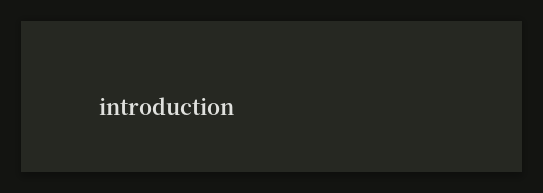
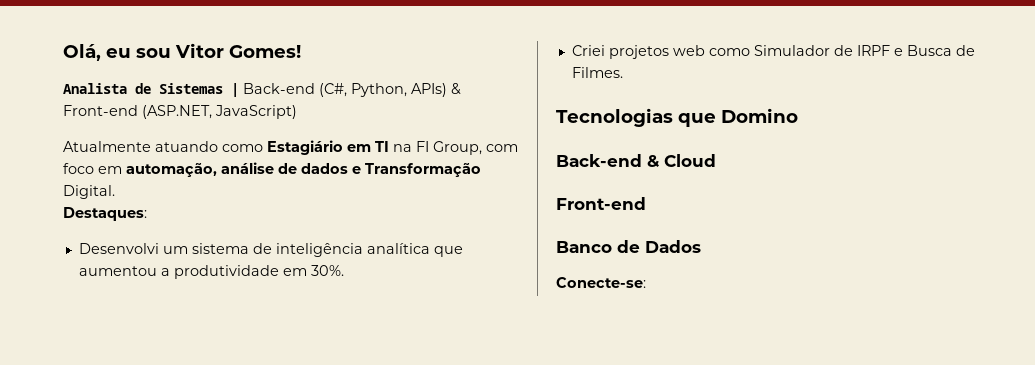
[99,97,234,115] introduction -> [63,43,301,61] [63,83,461,97] [63,105,297,119] [63,140,518,155] [63,162,481,178] [63,185,115,199] [63,207,147,221] [78,243,463,257] [78,265,344,279] [571,45,975,59] [571,67,623,78] [556,108,798,127] [556,154,716,167] [556,197,646,210] [556,240,701,253] [556,277,646,288] Olá, eu sou Vitor Gomes! // Analista de Sistemas | Back-end (C#, Python, APIs) & Front-end (ASP.NET, JavaScript) // Atualmente atuando como Estagiário em TI na FI Group, com foco em automação, análise de dados e Transformação Digital. // Destaques: // Desenvolvi um sistema de inteligência analítica que aumentou a produtividade em 30%. // Criei projetos web como Simulador de IRPF e Busca de Filmes. // Tecnologias que Domino // Back-end & Cloud // Front-end // Banco de Dados // Conecte-se:

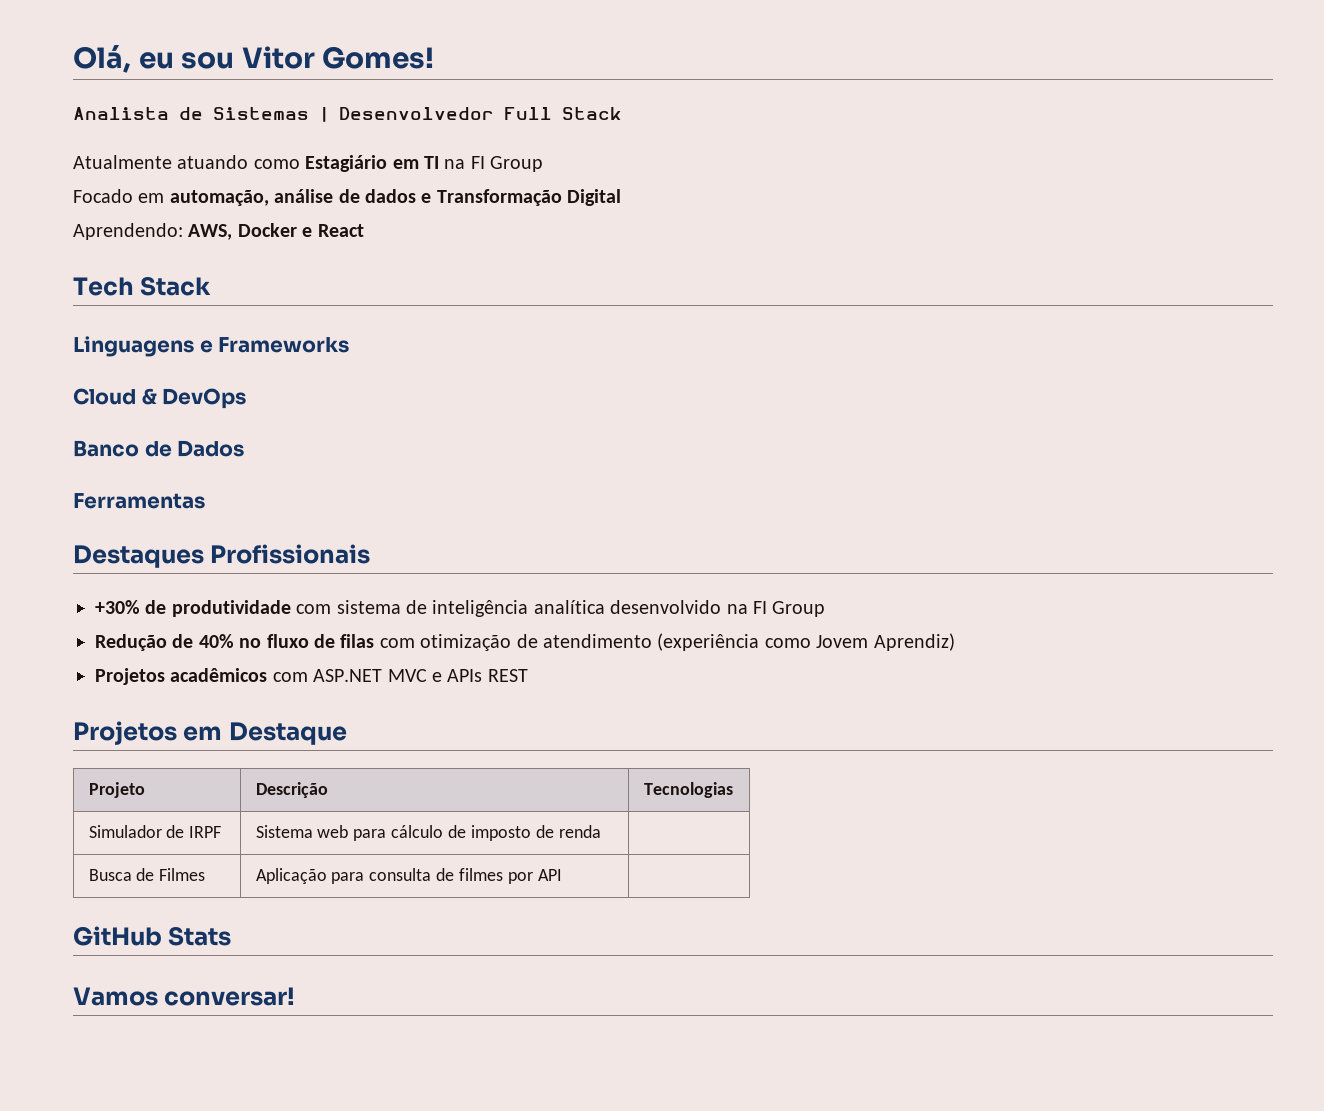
[243,83,461,97] [63,105,297,119] Back-end (C#, Python, APIs) & Front-end (ASP.NET, JavaScript) -> [339,107,622,120] Desenvolvedor Full Stack
[433,141,518,155] [63,163,94,174] Group, com foco -> [490,156,544,172] [73,189,133,203] Group // Focado
[63,185,115,199] [63,207,147,221] [78,243,463,257] [78,265,344,279] [571,45,975,59] [571,67,623,78] [556,108,798,127] [556,154,716,167] [556,197,646,210] [556,240,701,253] [556,277,646,288] Digital. // Destaques: // Desenvolvi um sistema de inteligência analítica que aumentou a produtividade em 30%. // Criei projetos web como Simulador de IRPF e Busca de Filmes. // Tecnologias que Domino // Back-end & Cloud // Front-end // Banco de Dados // Conecte-se: -> [567,189,622,206] [73,223,364,240] [73,276,212,296] [73,336,350,357] [73,388,247,409] [73,440,245,457] [73,493,205,509] [73,544,371,568] [95,600,826,617] [95,633,955,651] [95,668,528,685] [73,721,347,745] [88,782,145,798] [255,782,328,798] [643,782,733,798] [88,825,222,838] [255,825,601,841] [88,868,206,881] [255,868,562,884] [73,926,232,946] [73,987,296,1006] Digital // Aprendendo: AWS, Docker e React // Tech Stack // Linguagens e Frameworks // Cloud & DevOps // Banco de Dados // Ferramentas // Destaques Profissionais // +30% de produtividade com sistema de inteligência analítica desenvolvido na FI Group // Redução de 40% no fluxo de filas com otimização de atendimento (experiência como Jovem Aprendiz) // Projetos acadêmicos com ASP.NET MVC e APIs REST // Projetos em Destaque // Projeto | Descrição | Tecnologias // Simulador de IRPF | Sistema web para cálculo de imposto de renda | // Busca de Filmes | Aplicação para consulta de filmes por API | // GitHub Stats // Vamos conversar!

